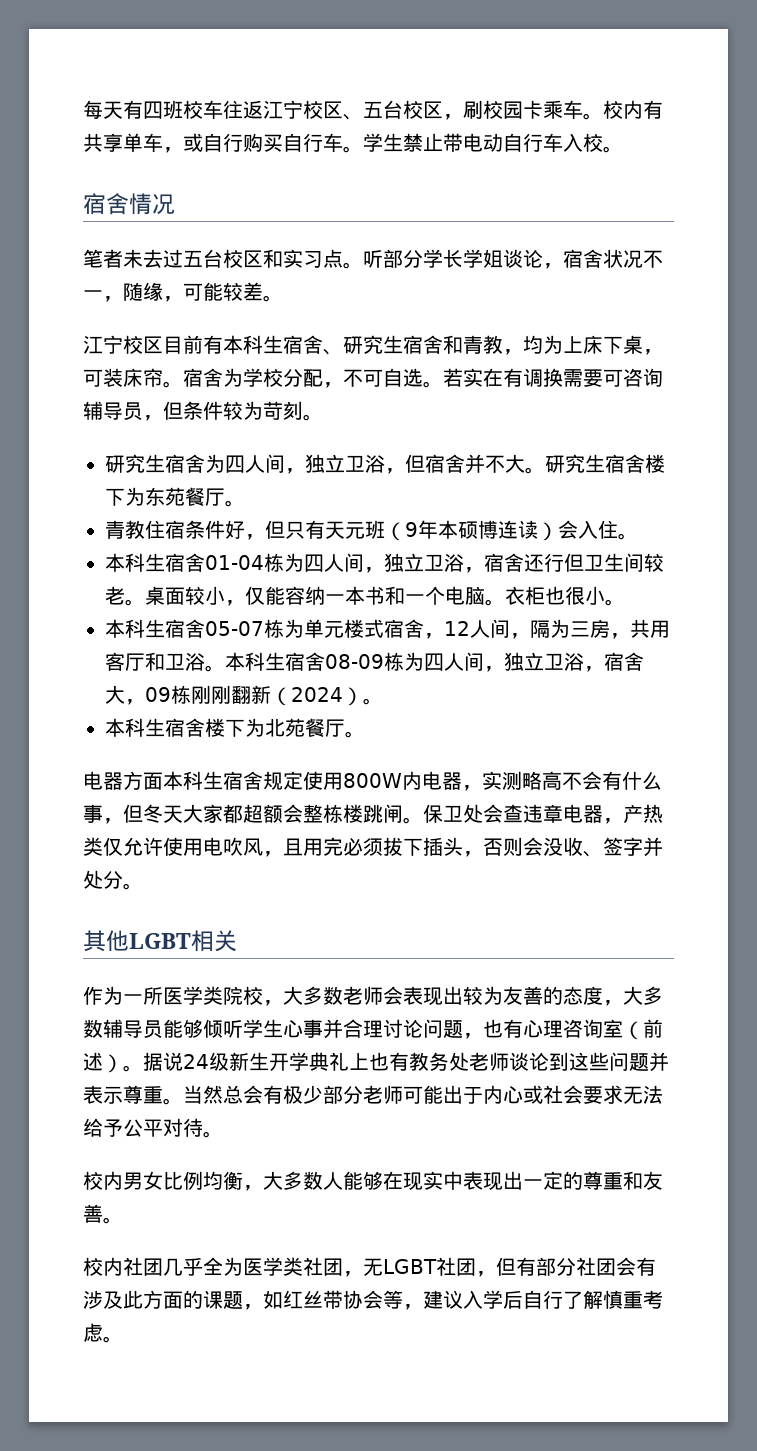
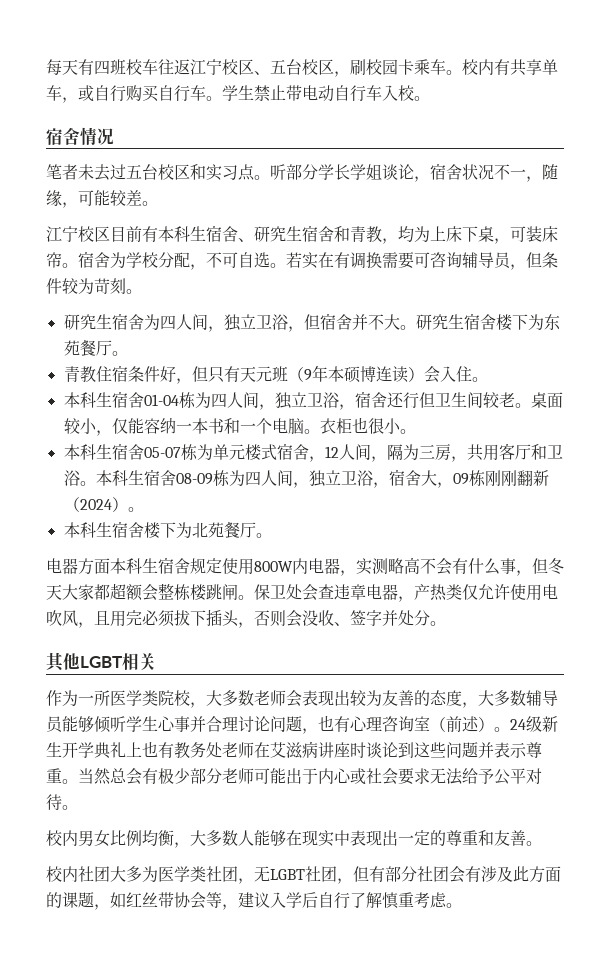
[143,1052,183,1071] 据说 -> (510, 729) none
(509, 1061) none -> [254,741,366,759] 在艾滋病讲座时
[163,1257,223,1276] 几乎全 -> [110,866,142,882] 大多

